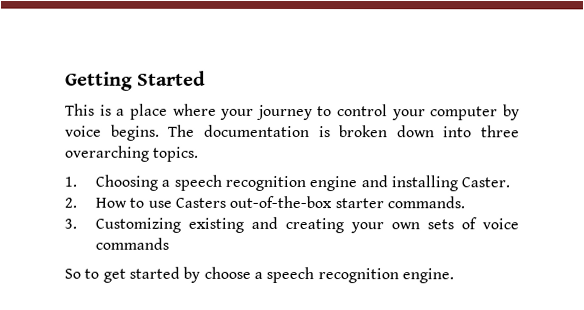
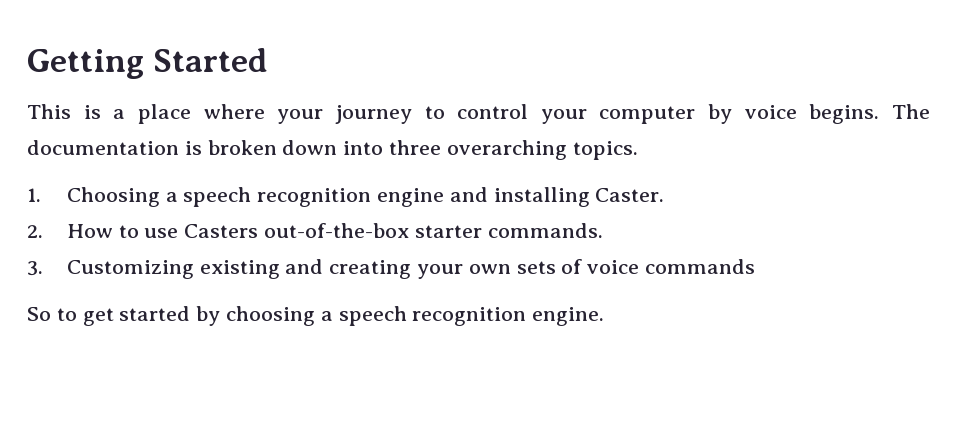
[203,266,251,279] choose -> [226,306,316,326] choosing

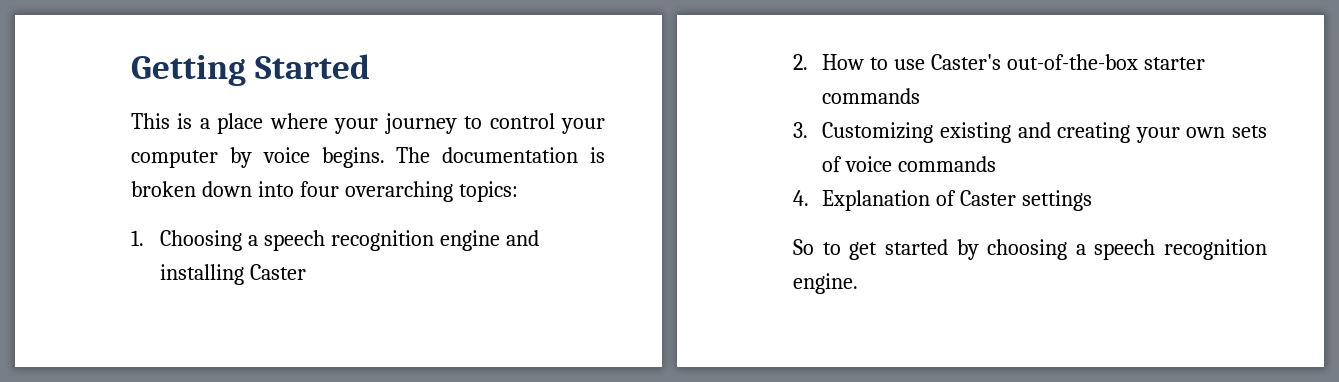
[389,140,638,160] three overarching topics. -> [299,181,518,202] four overarching topics:
[595,188,665,202] Caster. -> [250,264,307,280] Caster
[184,224,259,238] Casters -> [931,54,1002,70] Caster's
[487,223,603,238] commands. -> [822,88,921,104] commands
(755, 266) none -> [793,190,1093,211] // 4. Explanation of Caster settings

